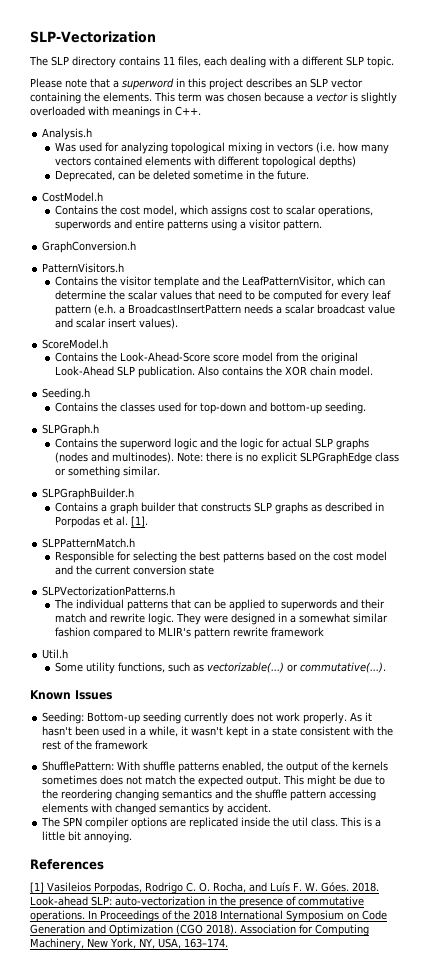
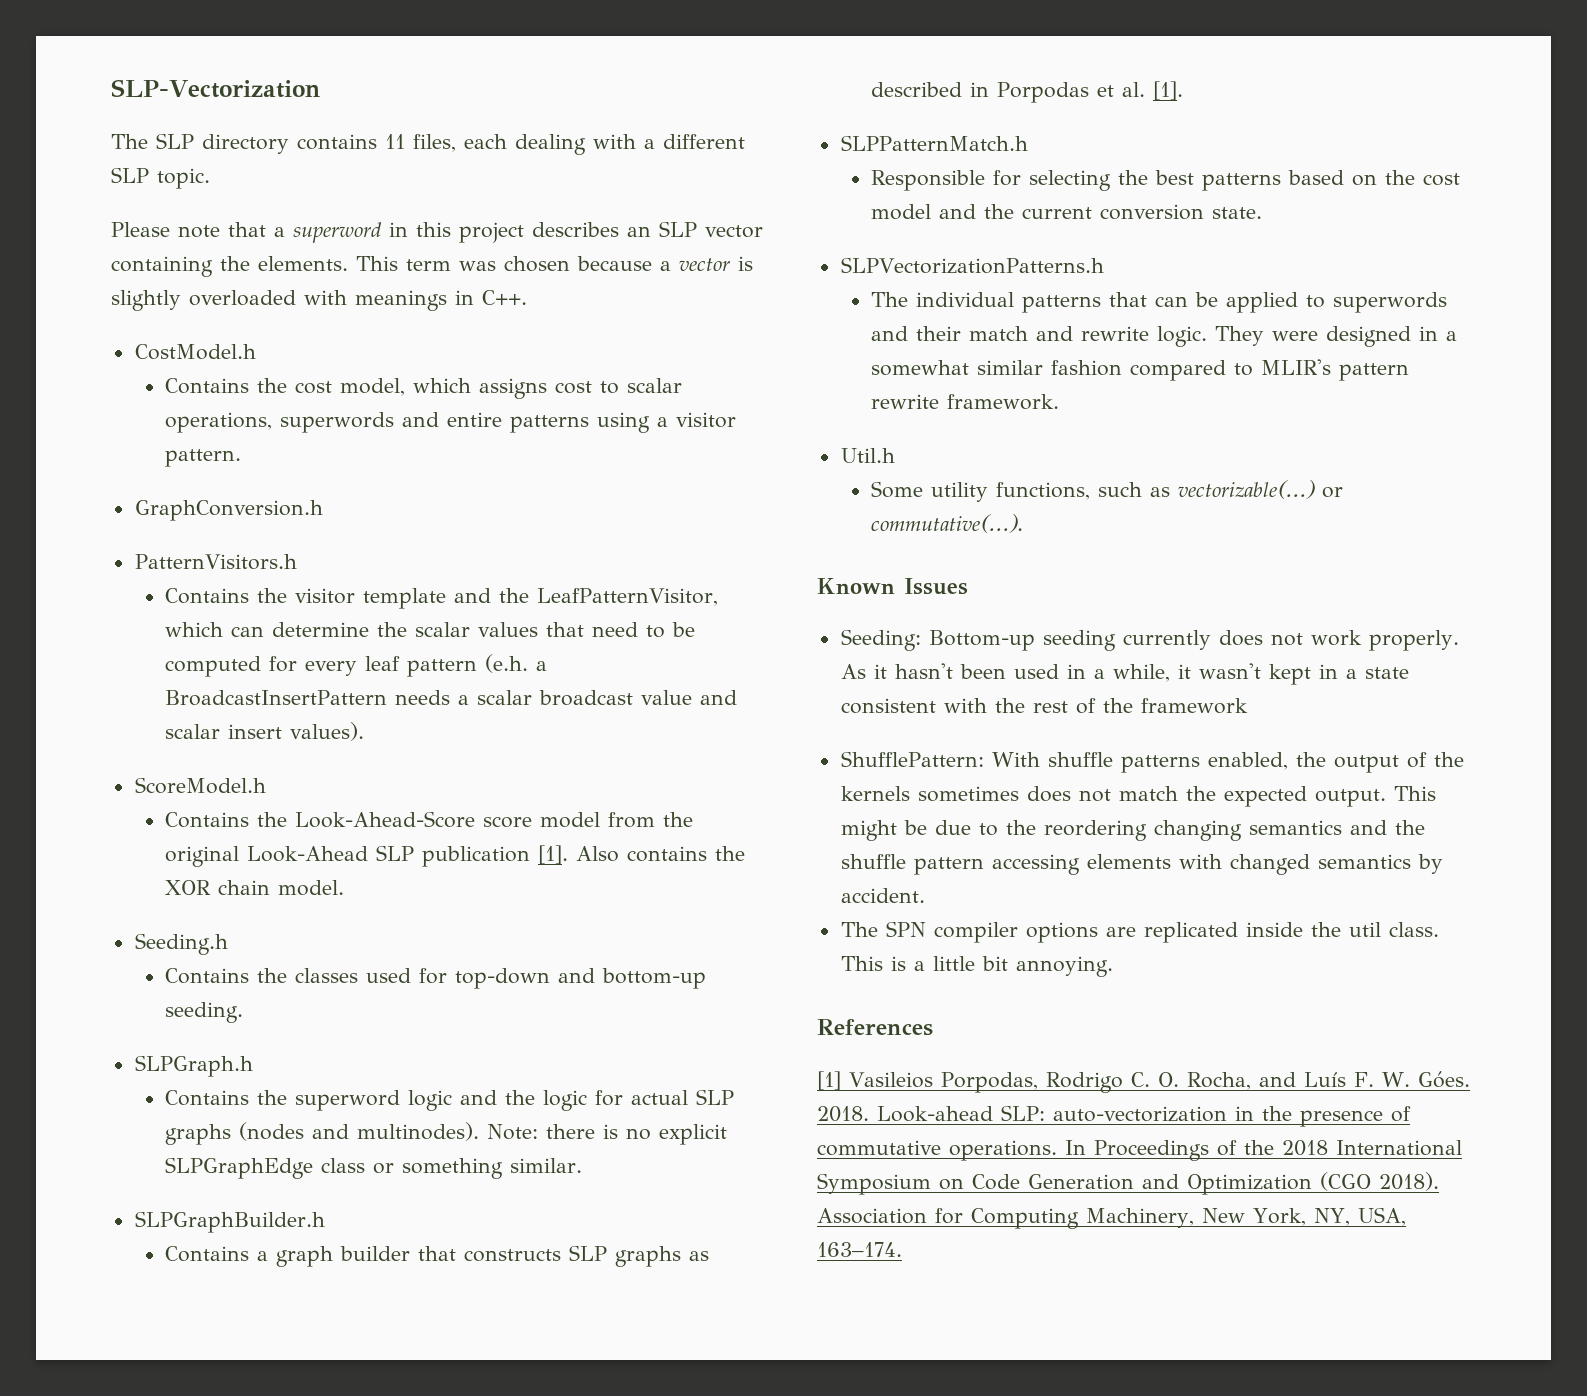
[42,128,93,140] [55,142,390,154] [55,156,357,168] [55,170,310,182] // Analysis.h // Was used for analyzing topological mixing in vectors (i.e. how many vectors contained elements with different topological depths) // Deprecated, can be deleted sometime in the future. -> (527, 297) none
[138,366,196,378] publication. -> [422,845,569,867] publication [1].
[189,566,215,575] state -> [1212,207,1263,219] state.
[271,627,325,637] framework -> [947,394,1060,410] framework.

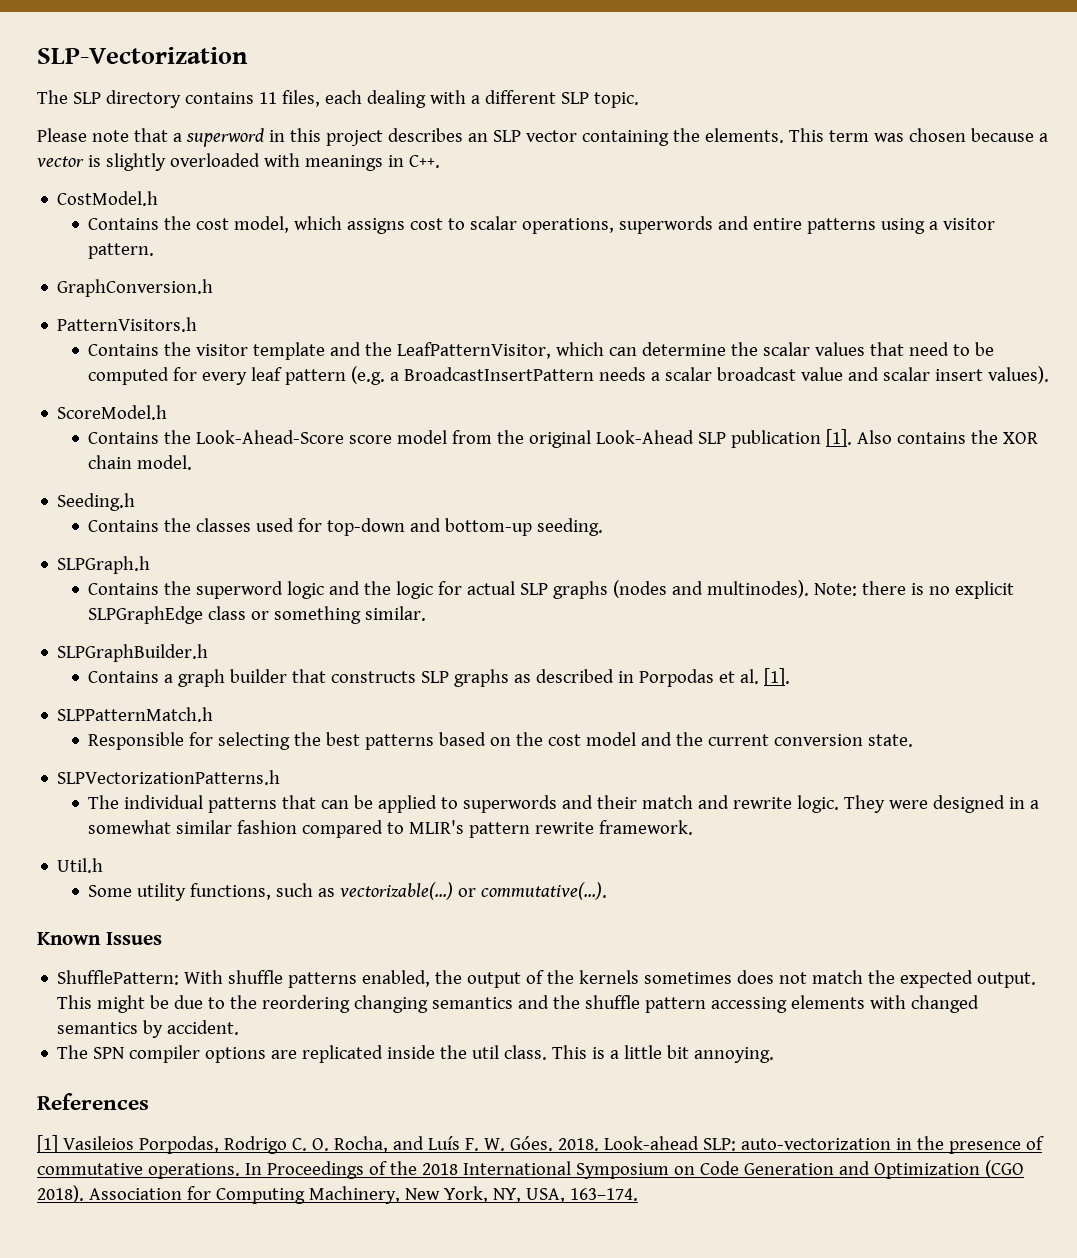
[485,654,529,673] (e.h. -> [351,366,386,385] (e.g.
[840,629,1459,651] [840,663,1409,685] [840,698,1248,714] // Seeding: Bottom-up seeding currently does not work properly. As it hasn't been used in a while, it wasn't kept in a state consistent with the rest of the framework -> (162, 938) none

